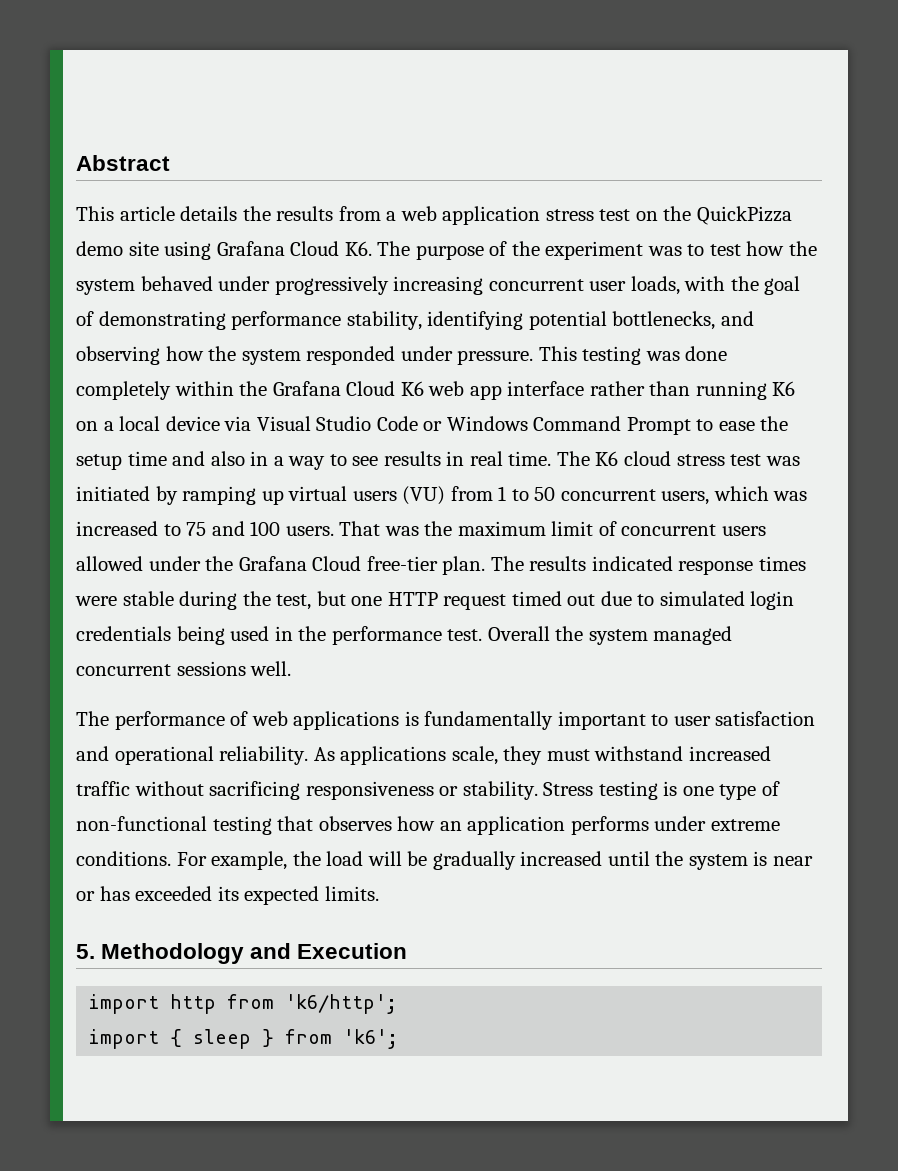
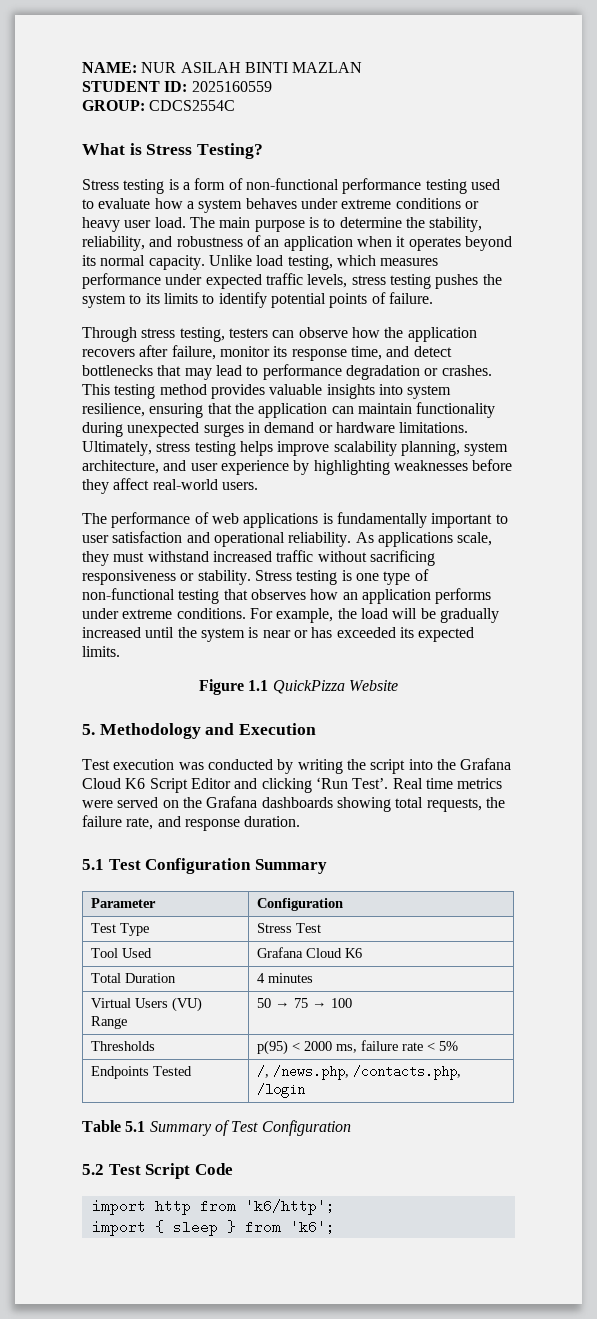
[76,155,170,171] [76,206,792,225] [76,241,818,260] [76,276,801,295] [76,311,754,330] [76,346,728,365] [76,381,796,400] [76,416,789,435] [76,451,800,470] [76,486,808,505] [76,521,766,536] [76,556,806,575] [75,591,795,610] [76,626,733,645] [76,661,292,676] Abstract // This article details the results from a web application stress test on the QuickPizza demo site using Grafana Cloud K6. The purpose of the experiment was to test how the system behaved under progressively increasing concurrent user loads, with the goal of demonstrating performance stability, identifying potential bottlenecks, and observing how the system responded under pressure. This testing was done completely within the Grafana Cloud K6 web app interface rather than running K6 on a local device via Visual Studio Code or Windows Command Prompt to ease the setup time and also in a way to see results in real time. The K6 cloud stress test was initiated by ramping up virtual users (VU) from 1 to 50 concurrent users, which was increased to 75 and 100 users. That was the maximum limit of concurrent users allowed under the Grafana Cloud free-tier plan. The results indicated response times were stable during the test, but one HTTP request timed out due to simulated login credentials being used in the performance test. Overall the system managed concurrent sessions well. -> [82,62,363,73] [82,81,272,92] [82,100,236,111] [82,143,264,159] [82,178,500,194] [82,198,479,213] [82,217,483,232] [82,235,512,251] [82,255,439,270] [82,273,502,289] [82,292,433,308] [82,327,477,342] [82,345,452,361] [82,364,492,380] [82,384,452,399] [82,402,496,418] [82,422,469,437] [82,441,509,456] [82,459,513,475] [82,478,258,494] NAME: NUR ASILAH BINTI MAZLAN // STUDENT ID: 2025160559 // GROUP: CDCS2554C // What is Stress Testing? // Stress testing is a form of non-functional performance testing used to evaluate how a system behaves under extreme conditions or heavy user load. The main purpose is to determine the stability, reliability, and robustness of an application when it operates beyond its normal capacity. Unlike load testing, which measures performance under expected traffic levels, stress testing pushes the system to its limits to identify potential points of failure. // Through stress testing, testers can observe how the application recovers after failure, monitor its response time, and detect bottlenecks that may lead to performance degradation or crashes. This testing method provides valuable insights into system resilience, ensuring that the application can maintain functionality during unexpected surges in demand or hardware limitations. Ultimately, stress testing helps improve scalability planning, system architecture, and user experience by highlighting weaknesses before they affect real-world users.
(379, 893) none -> [199,679,398,695] // Figure 1.1 QuickPizza Website
(408, 951) none -> [82,758,512,774] [82,777,503,793] [82,796,505,812] [82,815,301,831] [82,858,327,874] [91,898,157,908] [257,898,344,911] [91,923,150,936] [257,923,322,933] [91,948,153,958] [257,947,363,958] [91,973,177,983] [257,973,314,983] [91,997,203,1012] [91,1016,128,1029] [257,998,353,1008] [91,1041,156,1051] [257,1040,459,1055] [91,1066,193,1079] [257,1065,462,1080] [257,1083,306,1098] [82,1120,351,1136] [82,1163,233,1179] // Test execution was conducted by writing the script into the Grafana Cloud K6 Script Editor and clicking ‘Run Test’. Real time metrics were served on the Grafana dashboards showing total requests, the failure rate, and response duration. // 5.1 Test Configuration Summary // Parameter | Configuration // Test Type | Stress Test // Tool Used | Grafana Cloud K6 // Total Duration | 4 minutes // Virtual Users (VU) Range | 50 → 75 → 100 // Thresholds | p(95) < 2000 ms, failure rate < 5% // Endpoints Tested | /, /news.php, /contacts.php, /login // Table 5.1 Summary of Test Configuration // 5.2 Test Script Code

